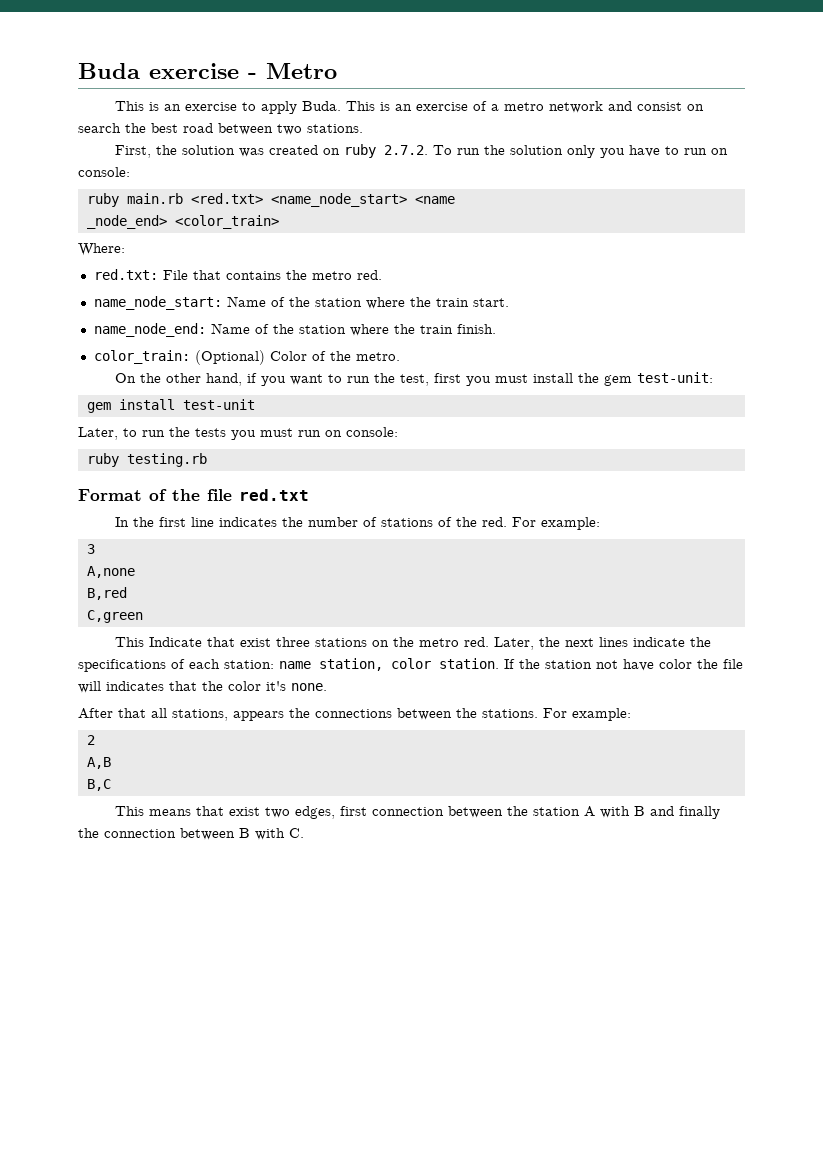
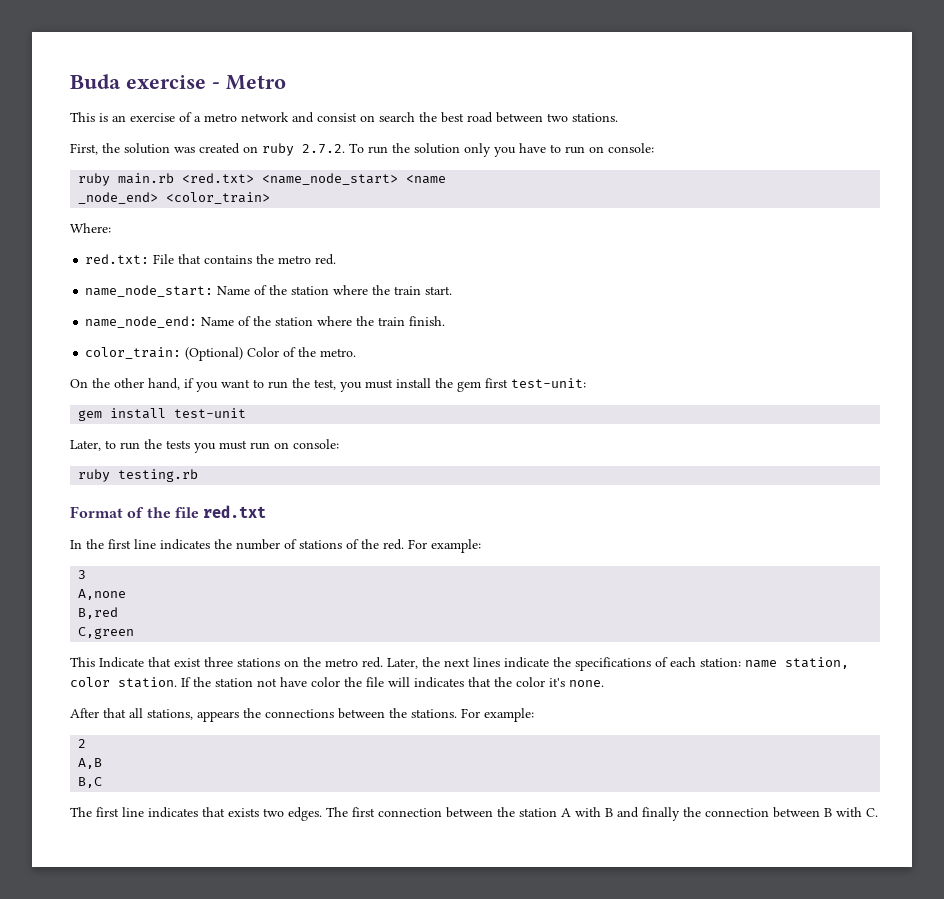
[241,101,468,114] to apply Buda. This is an exercise -> (175, 117) none
[433,373,461,383] first -> (336, 384) none
(632, 380) none -> [485,378,508,388] first
[114,806,335,819] This means that exist two edges, -> [70,807,348,821] The first line indicates that exists two edges. The

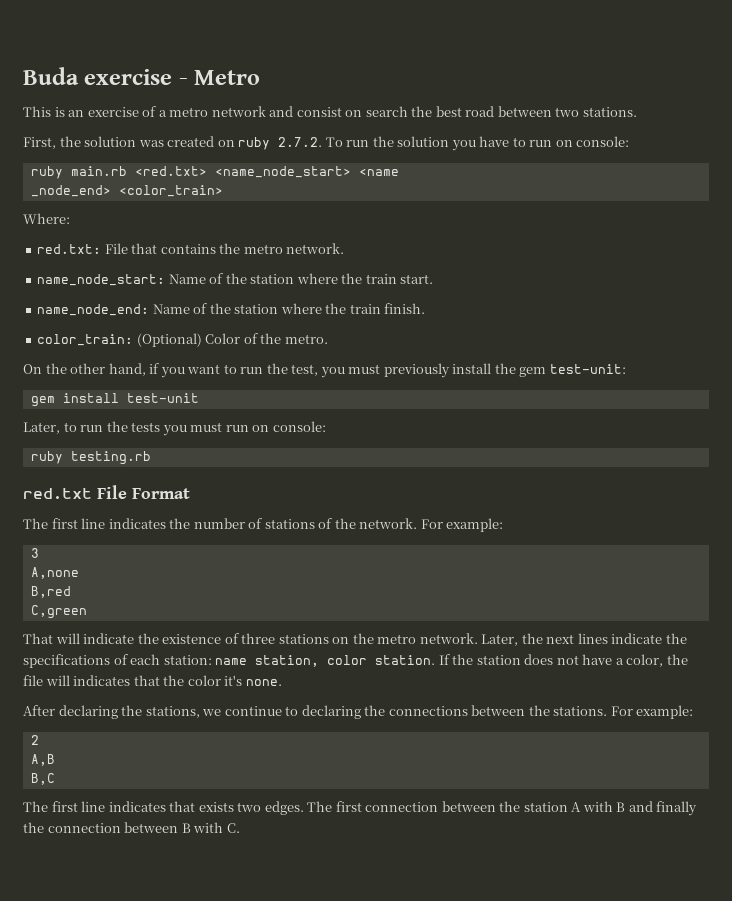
[464,143,491,157] only -> (450, 141) none
[315,254,337,265] red. -> [286,243,345,254] network.
(393, 384) none -> [383,363,450,378] previously
[485,378,508,388] first -> (547, 372) none
(199, 475) none -> [23,485,127,500] red.txt File
[127,505,267,518] [70,539,104,549] of the file red.txt // In the -> [23,518,48,529] // The
[383,539,404,550] red. -> [359,518,418,529] network.
[70,657,201,668] This Indicate that exist -> [23,633,239,644] That will indicate the existence of
[362,657,383,668] red. -> [419,633,478,644] network.
(253, 682) none -> [524,654,554,665] does
[311,677,340,687] color -> [615,654,664,667] a color,
[103,708,239,722] that all stations, appears -> [58,705,361,719] declaring the stations, we continue to declaring

